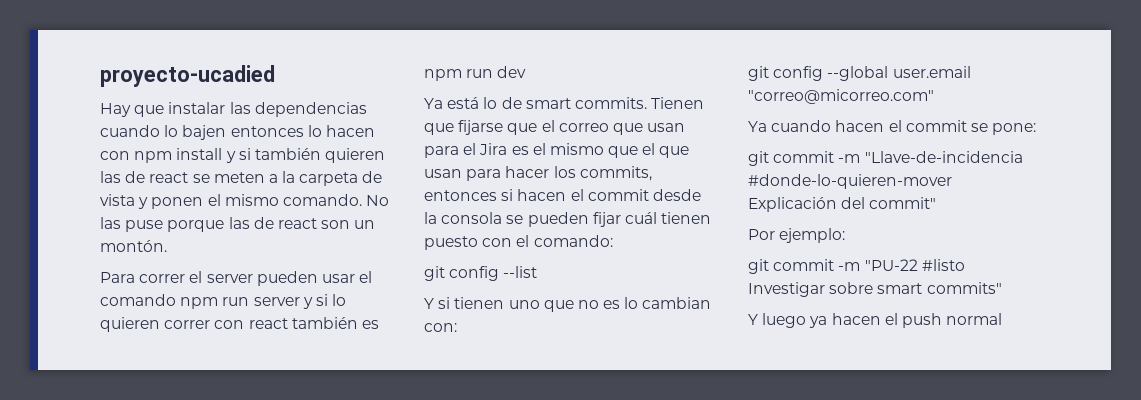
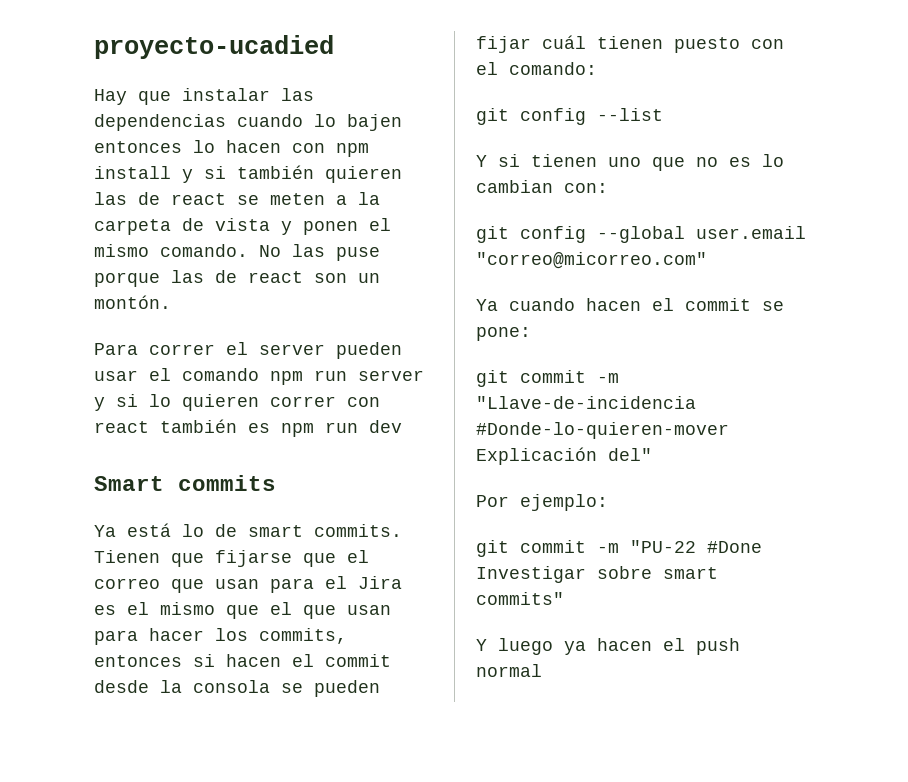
(527, 72) none -> [94,475,276,491] // Smart commits
[748,174,952,189] [748,197,937,212] #donde-lo-quieren-mover Explicación del commit" -> [476,422,729,439] [476,447,652,465] #Donde-lo-quieren-mover Explicación del"
[921,259,965,271] #listo -> [707,541,762,553] #Done

